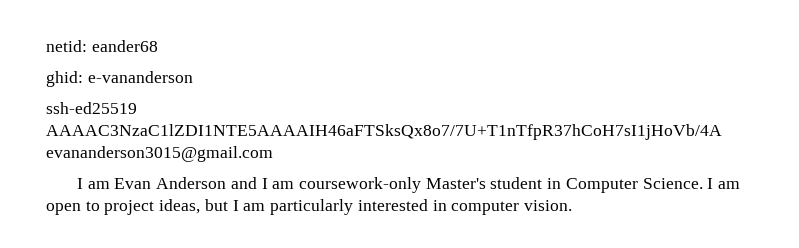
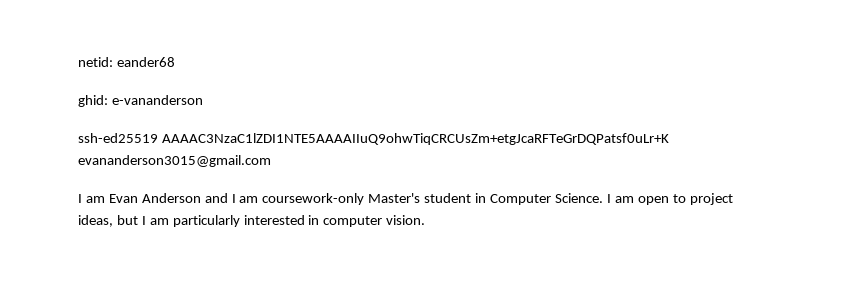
[46,124,722,140] AAAAC3NzaC1lZDI1NTE5AAAAIH46aFTSksQx8o7/7U+T1nTfpR37hCoH7sI1jHoVb/4A -> [161,133,669,145] AAAAC3NzaC1lZDI1NTE5AAAAIIuQ9ohwTiqCRCUsZm+etgJcaRFTeGrDQPatsf0uLr+K

